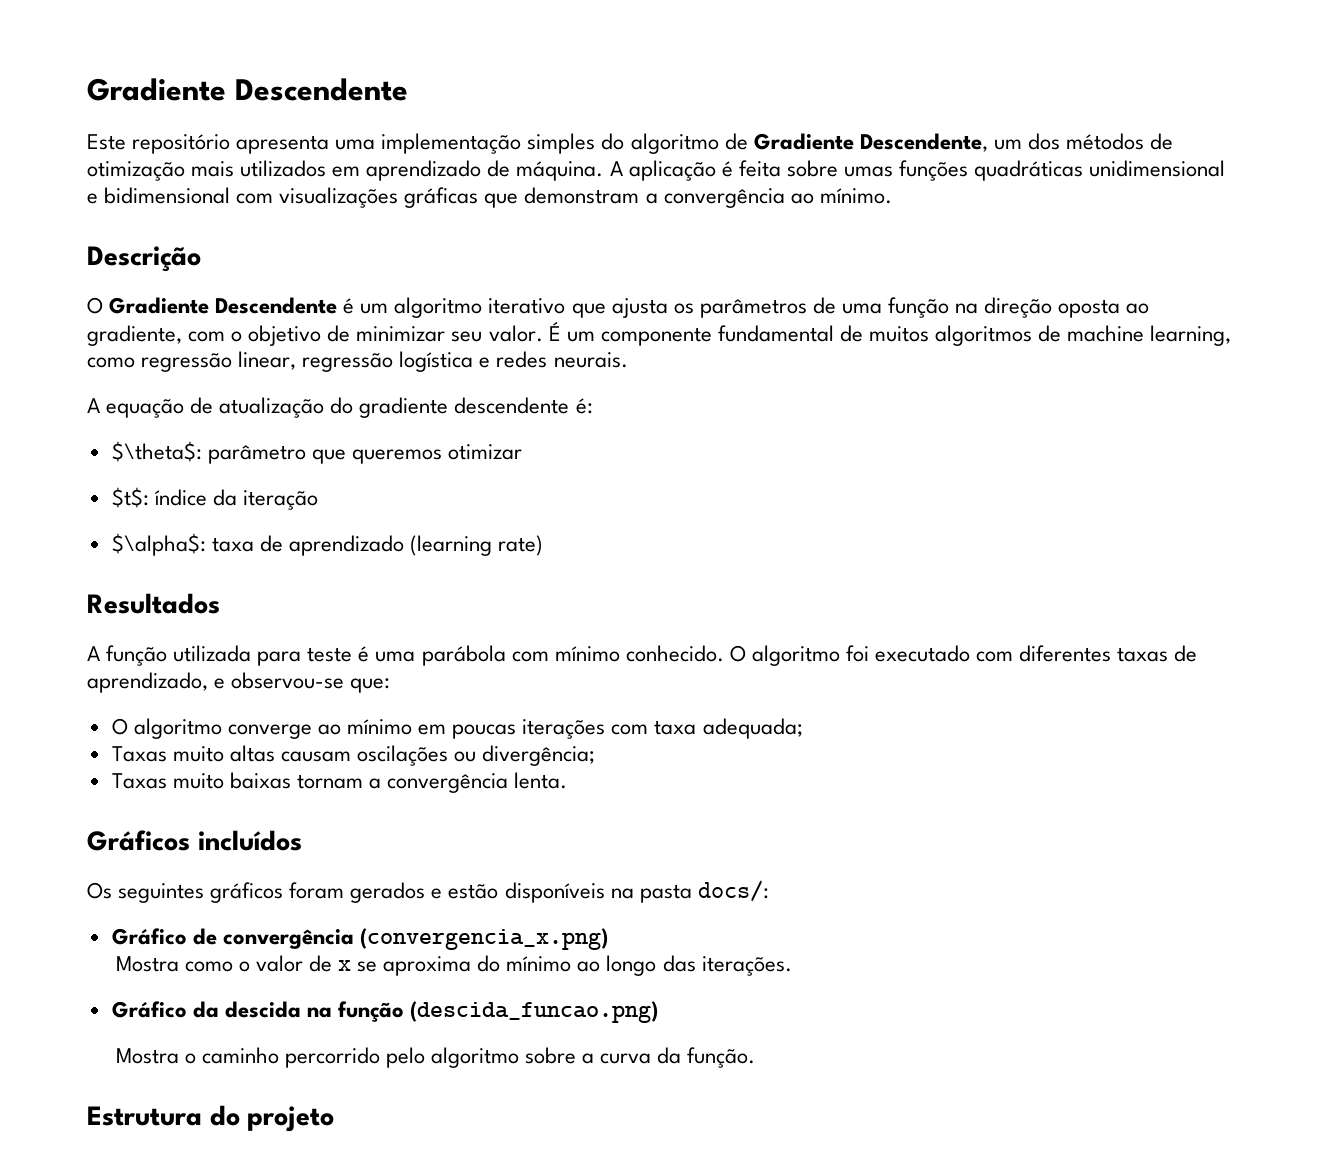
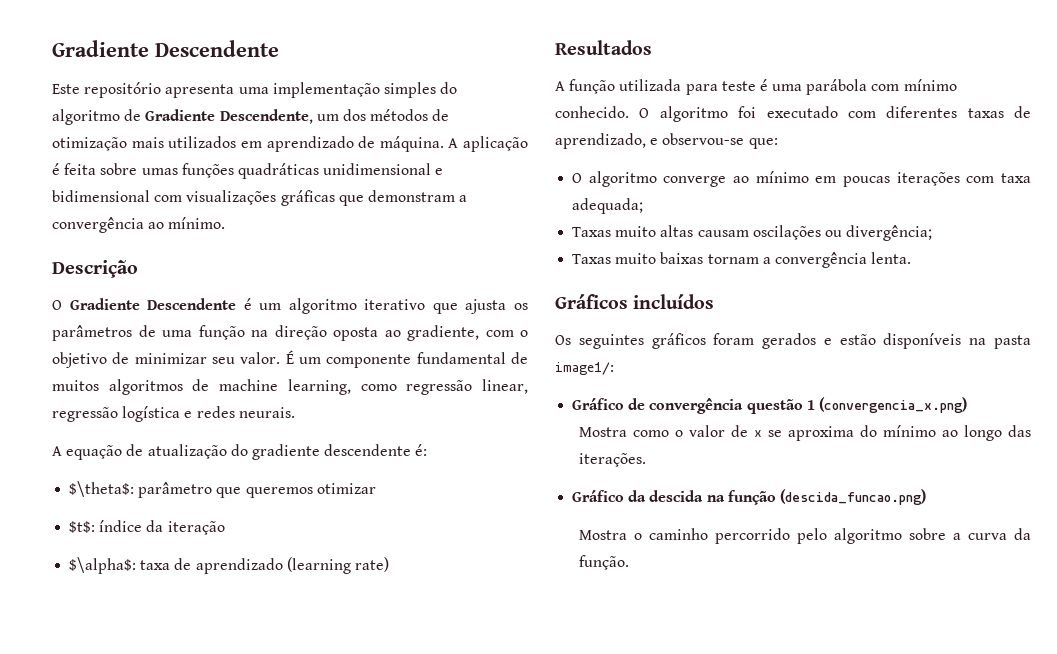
[697,880,769,902] docs/: -> [555,362,614,375] image1/:
(354, 939) none -> [746,399,815,414] questão 1
[87,1105,335,1132] // Estrutura do projeto -> (629, 562) none

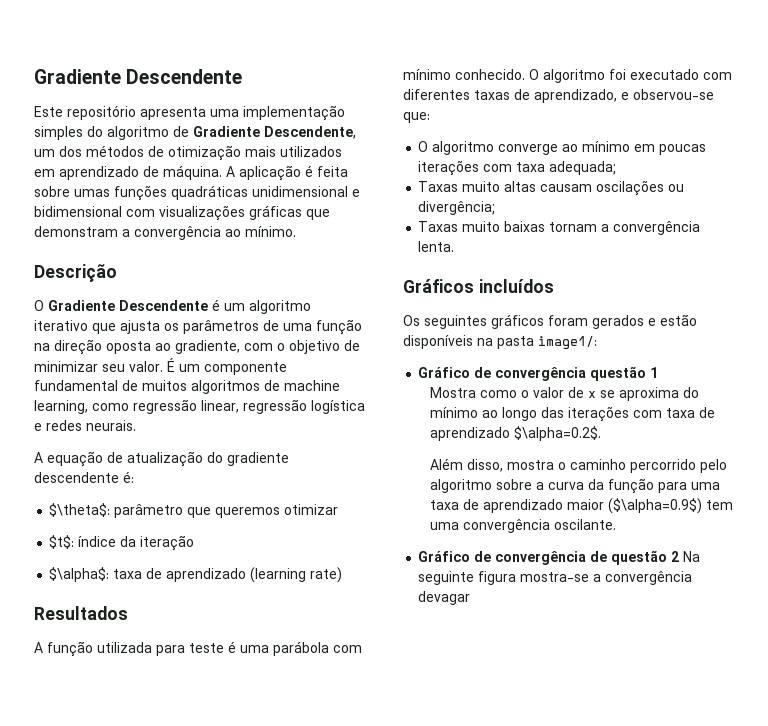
[818,397,967,413] (convergencia_x.png) -> (659, 372) none
[578,453,646,467] [572,489,926,505] [578,530,627,540] iterações. // Gráfico da descida na função (descida_funcao.png) // Mostra -> [568,406,716,422] [430,426,602,441] [430,458,555,472] iterações com taxa de aprendizado $\alpha=0.2$. // Além disso, mostra
[578,555,629,570] função. -> [608,478,721,494] [430,498,734,514] [430,519,617,533] [418,550,701,565] [418,571,693,585] [418,591,471,605] função para uma taxa de aprendizado maior ($\alpha=0.9$) tem uma convergência oscilante. // Gráfico de convergência de questão 2 Na seguinte figura mostra-se a convergência devagar

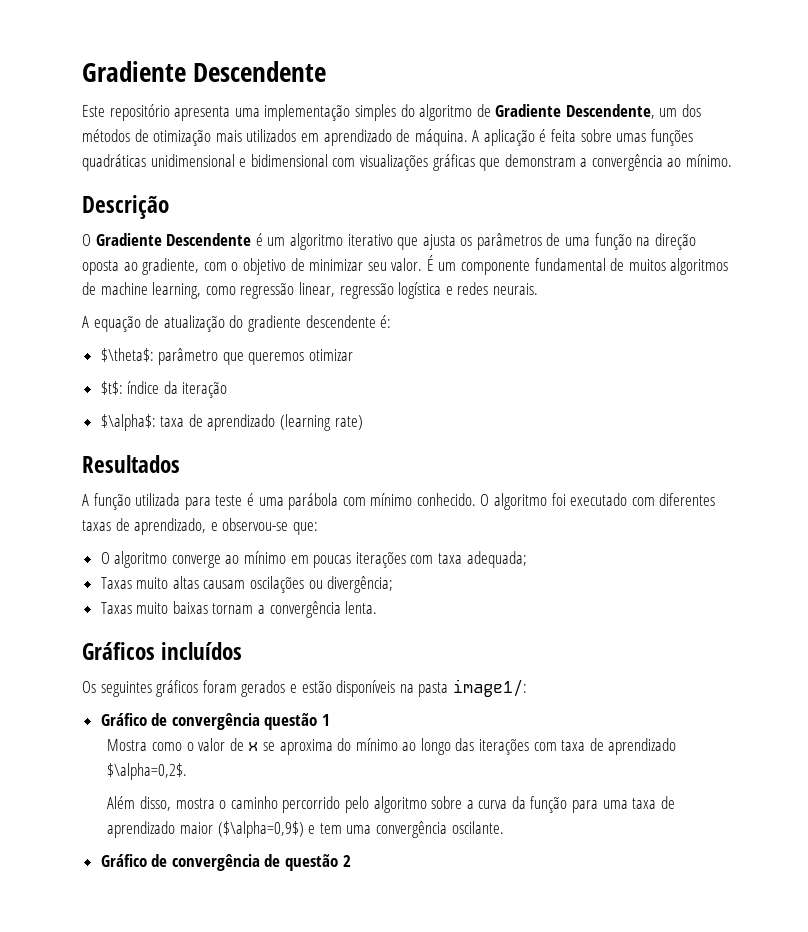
[514,426,602,441] $\alpha=0.2$. -> [107,763,188,780] $\alpha=0,2$.
[608,498,703,514] ($\alpha=0.9$) -> [217,821,316,838] ($\alpha=0,9$) e
[683,551,701,562] [418,571,693,585] [418,591,471,605] Na seguinte figura mostra-se a convergência devagar -> (351, 861) none

